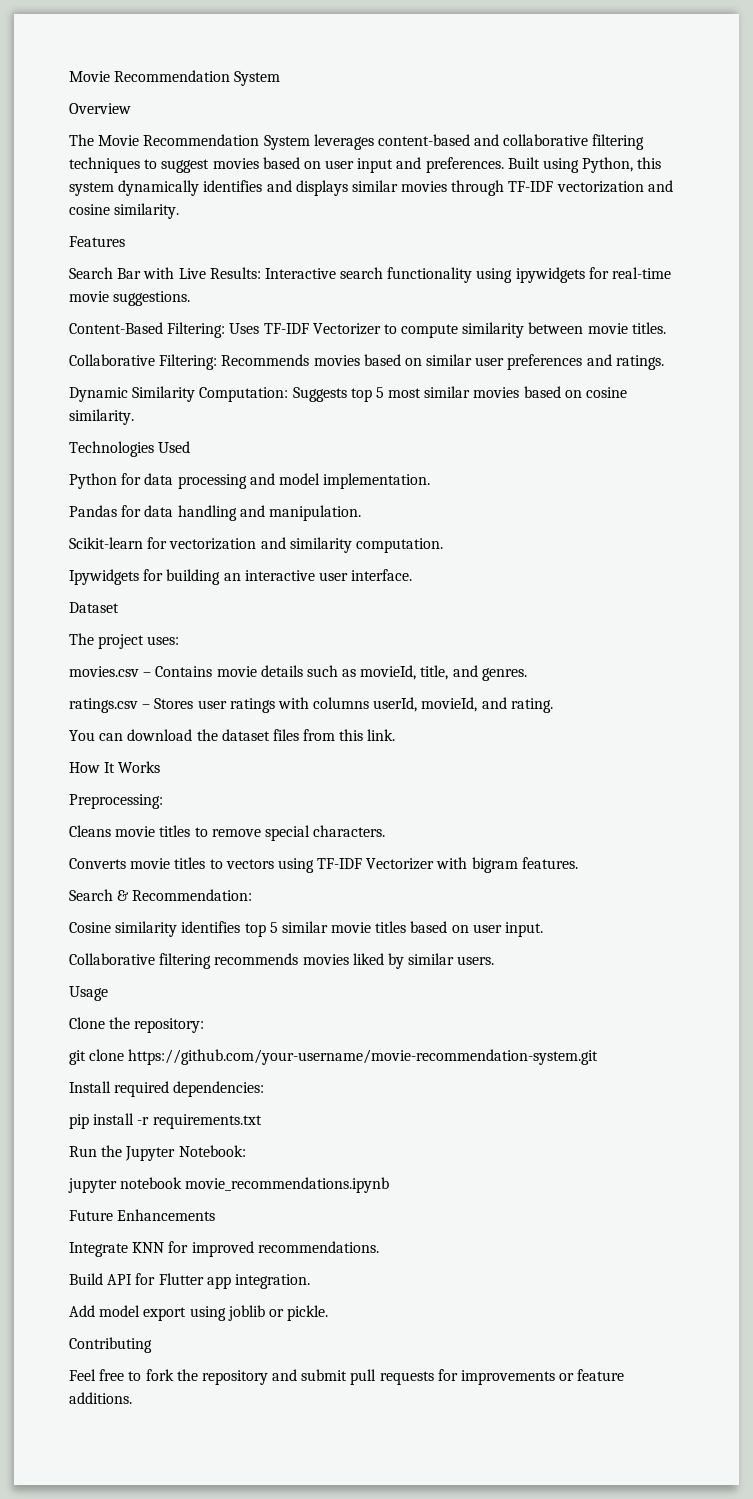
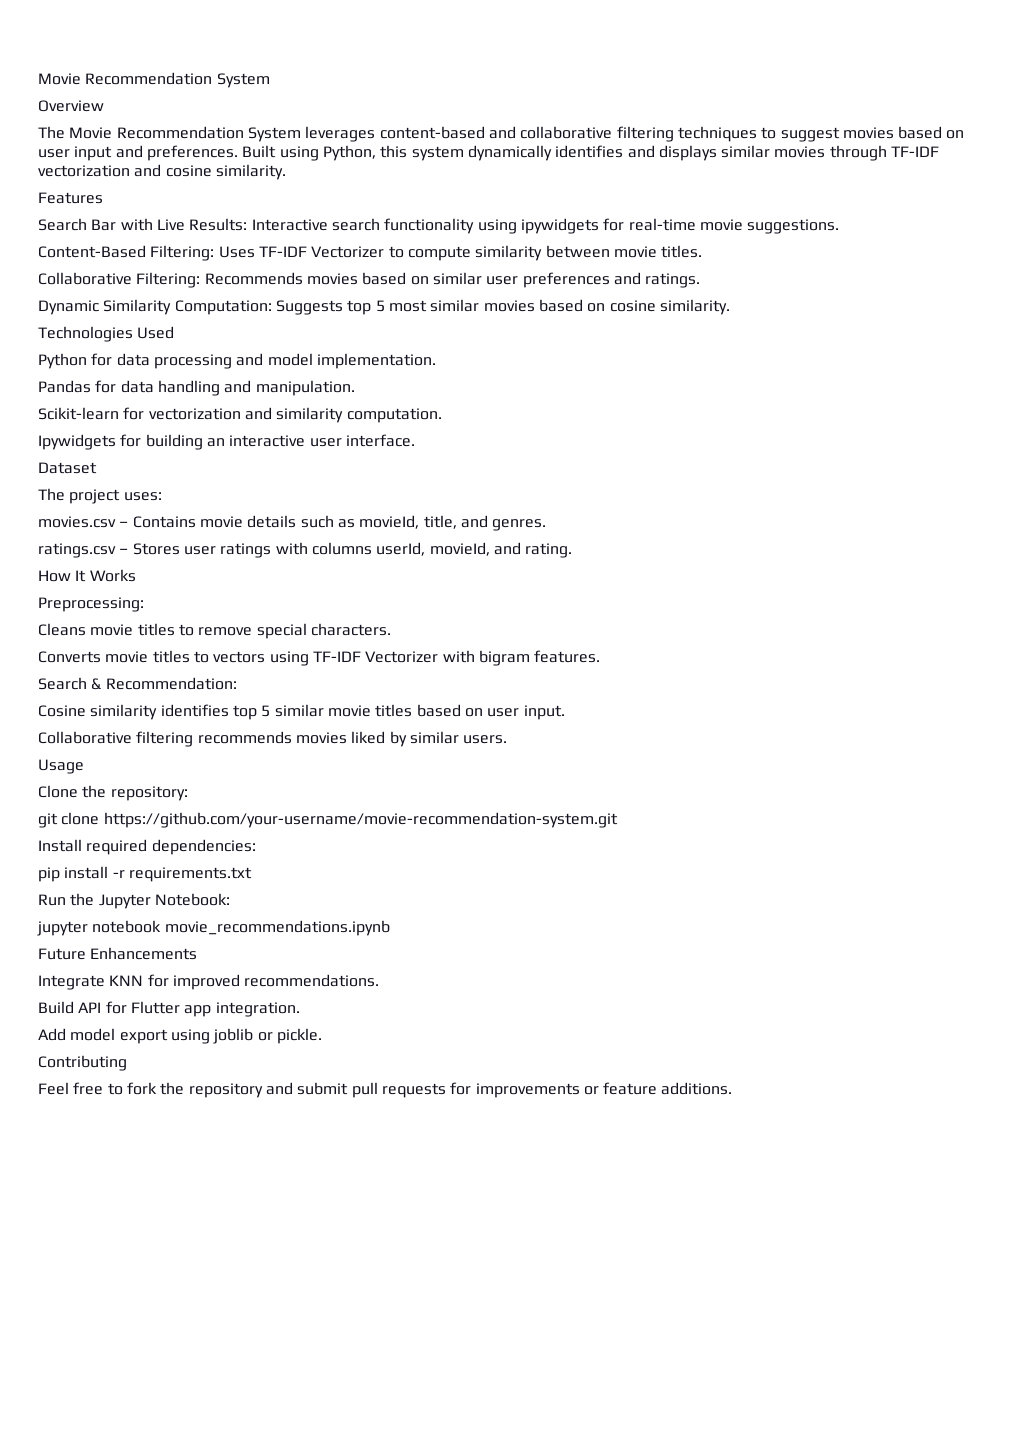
[69,729,396,741] // You can download the dataset files from this link. -> (573, 550) none

